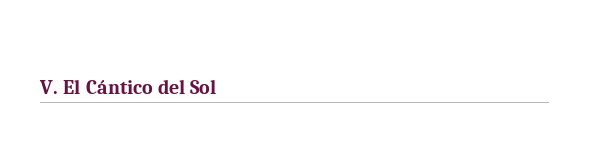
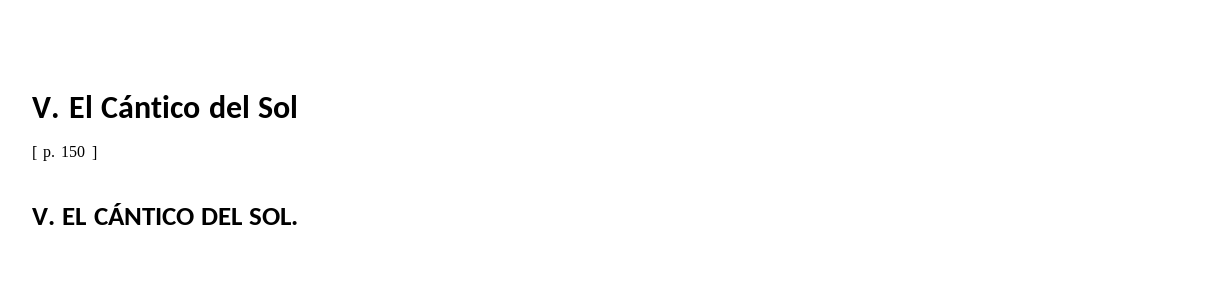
(217, 86) none -> [32,146,97,161] [32,203,299,225] // [ p. 150 ] // V. EL CÁNTICO DEL SOL.

